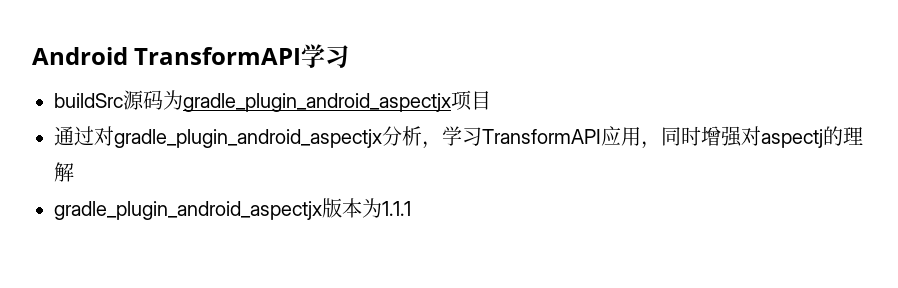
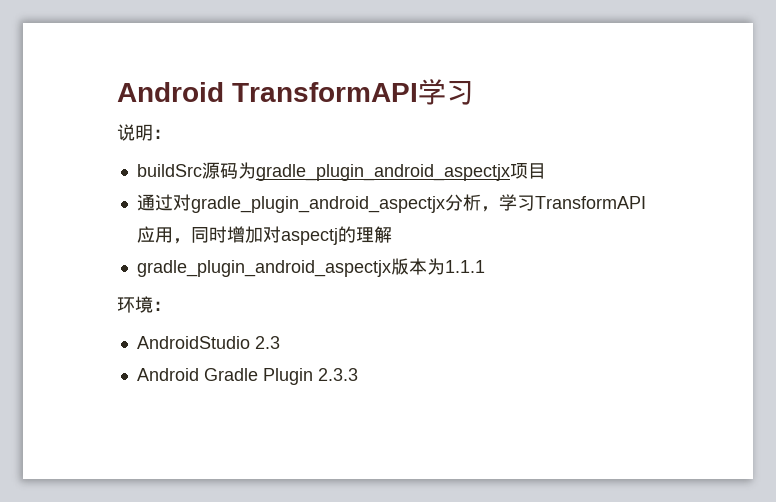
(350, 56) none -> [117,124,171,141] // 说明：
[721,126,742,147] 强 -> [244,226,263,243] 加
(411, 208) none -> [117,296,171,313] [136,336,280,349] [136,368,358,385] // 环境： // AndroidStudio 2.3 // Android Gradle Plugin 2.3.3

